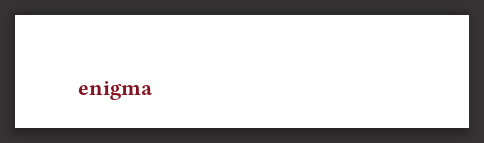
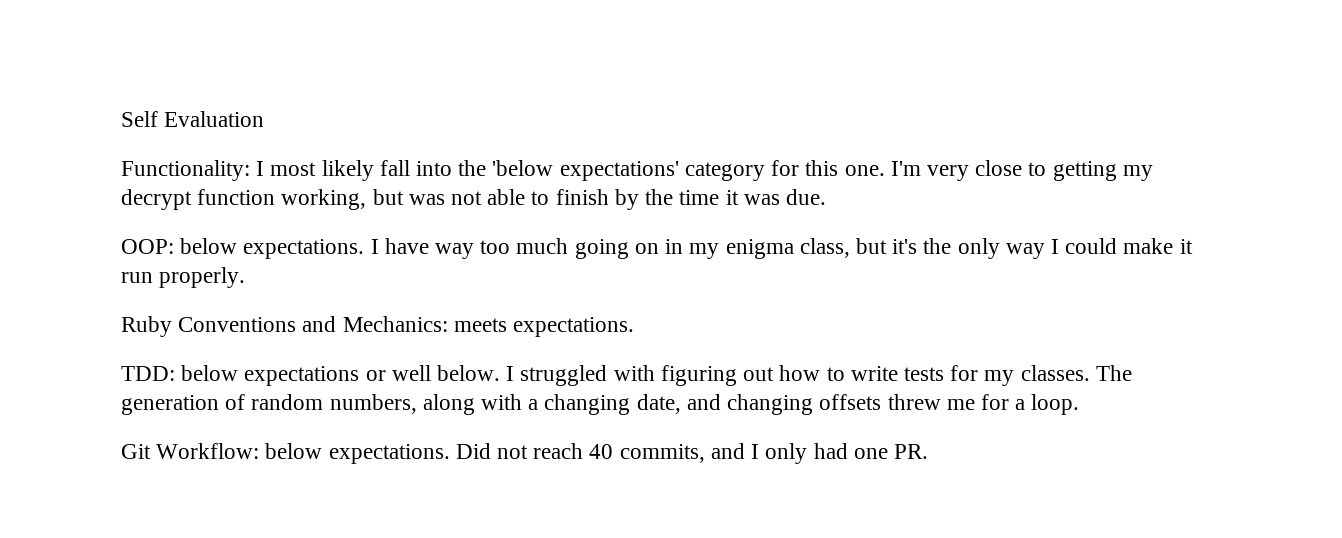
[78,81,153,100] enigma -> [121,111,265,127] [121,160,1153,181] [121,189,826,210] [121,238,1193,259] [121,267,246,288] [121,316,635,337] [121,365,1132,386] [121,394,1080,415] [121,443,928,464] Self Evaluation // Functionality: I most likely fall into the 'below expectations' category for this one. I'm very close to getting my decrypt function working, but was not able to finish by the time it was due. // OOP: below expectations. I have way too much going on in my enigma class, but it's the only way I could make it run properly. // Ruby Conventions and Mechanics: meets expectations. // TDD: below expectations or well below. I struggled with figuring out how to write tests for my classes. The generation of random numbers, along with a changing date, and changing offsets threw me for a loop. // Git Workflow: below expectations. Did not reach 40 commits, and I only had one PR.

